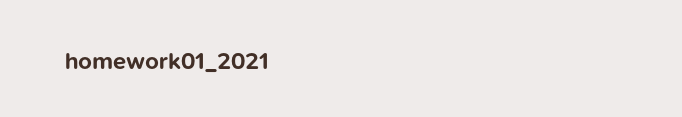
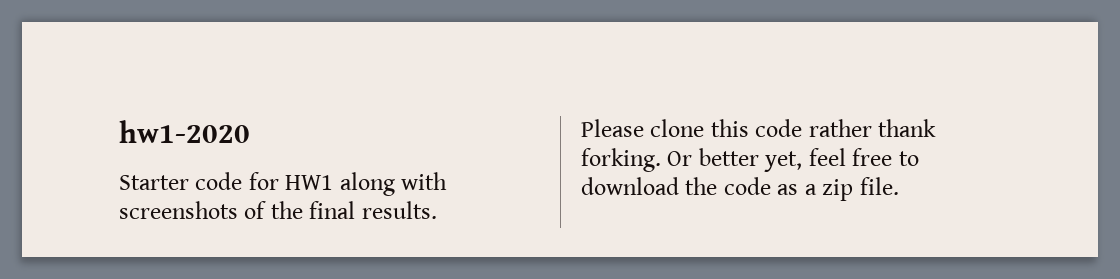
[65,53,269,73] homework01_2021 -> [119,120,250,143] [119,172,448,196] [119,201,437,219] [581,119,937,137] [581,148,919,172] [581,177,899,201] hw1-2020 // Starter code for HW1 along with screenshots of the final results. // Please clone this code rather thank forking. Or better yet, feel free to download the code as a zip file.

